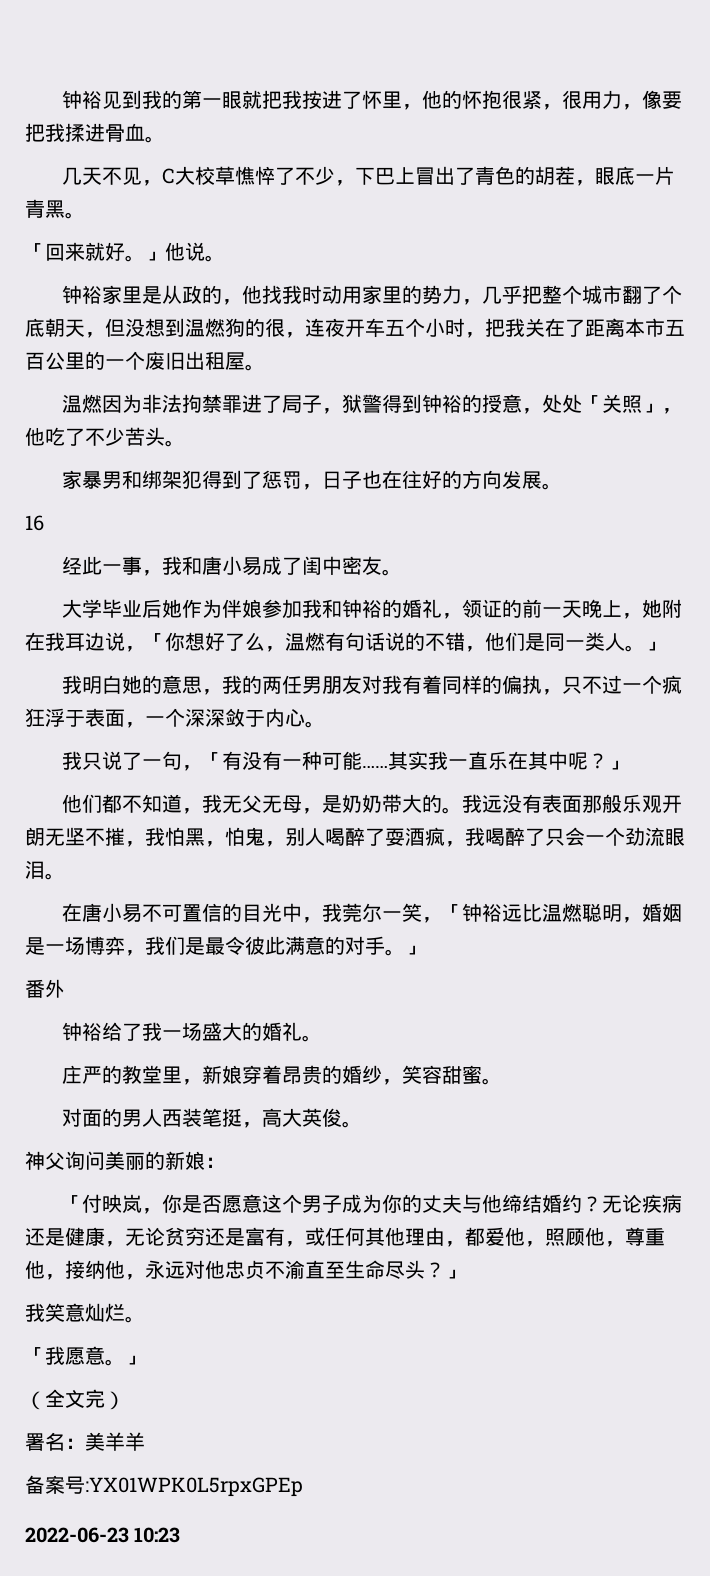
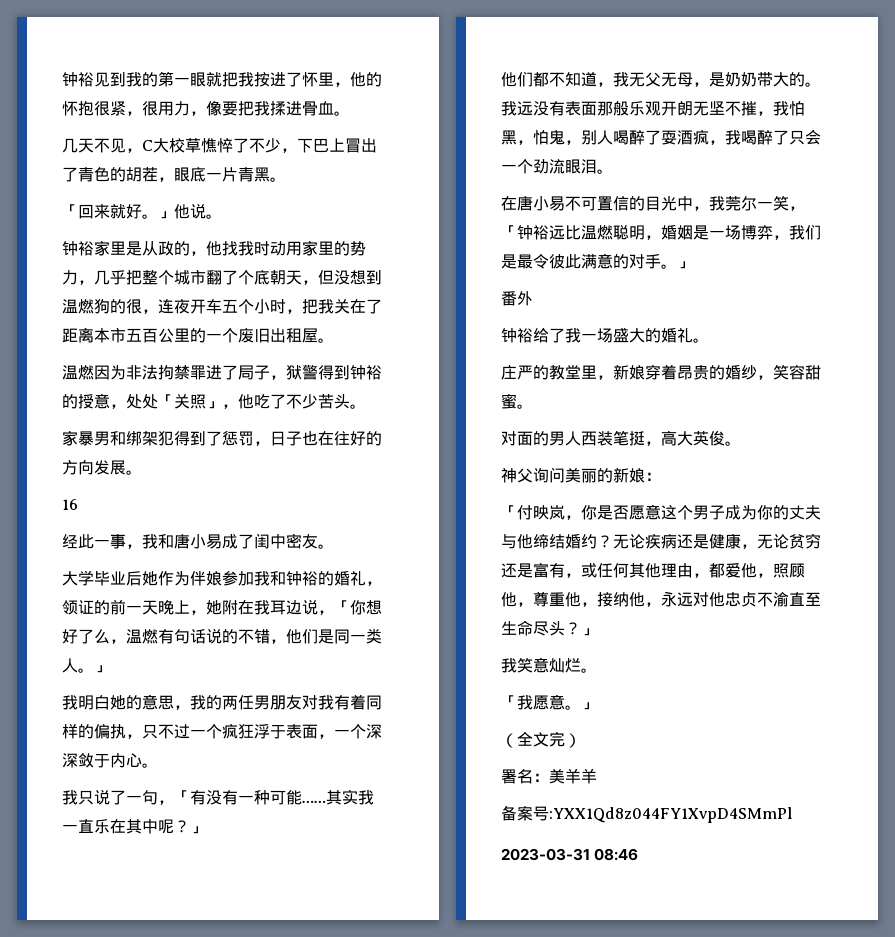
[85,1477,303,1497] [25,1527,181,1543] :YX01WPK0L5rpxGPEp // 2022-06-23 10:23 -> [549,807,792,823] [501,848,639,861] :YXX1Qd8z044FY1XvpD4SMmPl // 2023-03-31 08:46

